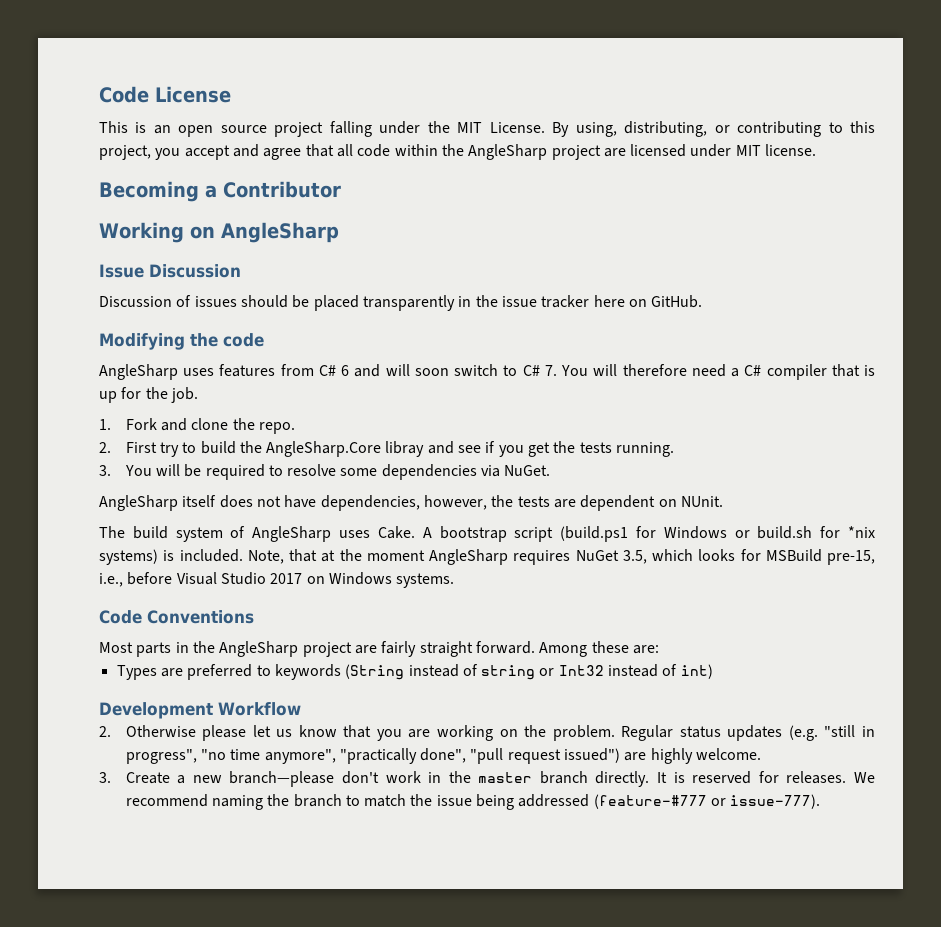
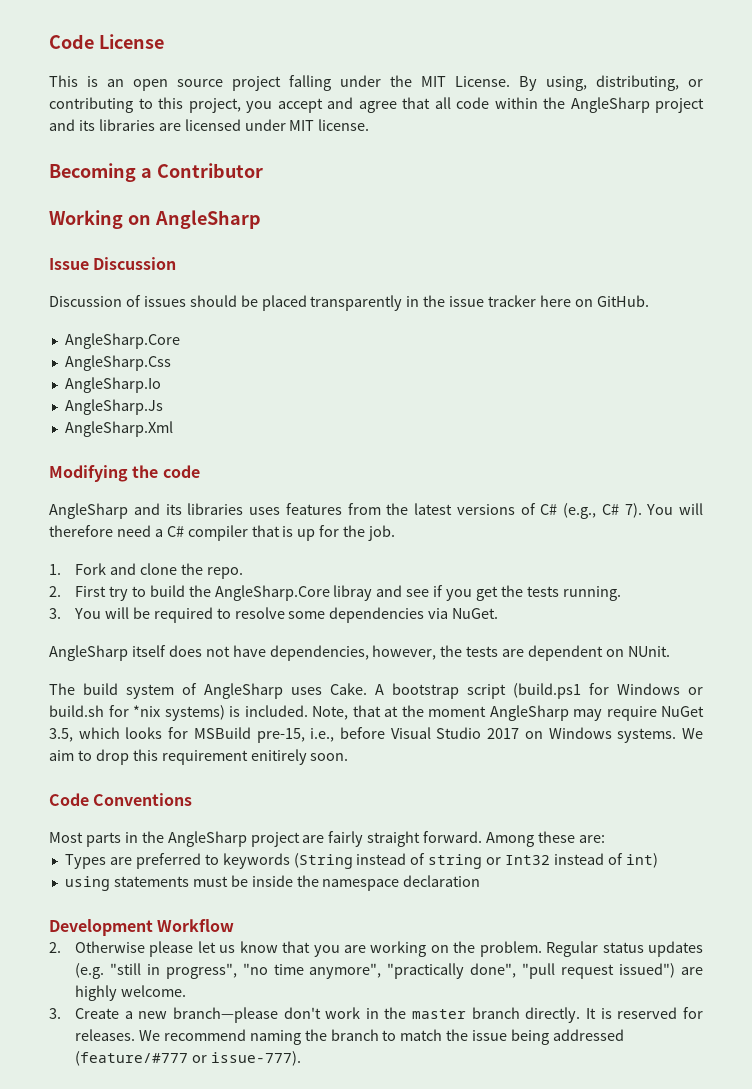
(601, 152) none -> [49,119,155,131] and its libraries
(703, 301) none -> [64,333,180,349] [64,355,171,371] [64,377,161,393] [64,399,163,415] [64,421,173,437] // AngleSharp.Core // AngleSharp.Css // AngleSharp.Io // AngleSharp.Js // AngleSharp.Xml
[183,364,557,377] uses features from C# 6 and will soon switch to C# 7. -> [133,503,642,519] and its libraries uses features from the latest versions of C# (e.g., C# 7).
[513,550,571,565] requires -> [573,706,657,721] may require
(455, 580) none -> [682,728,703,739] [49,749,349,765] We aim to drop this requirement enitirely soon.
(713, 671) none -> [64,875,481,891] // using statements must be inside the namespace declaration
[593,794,707,809] (feature-#777 -> [74,1051,188,1066] (feature/#777

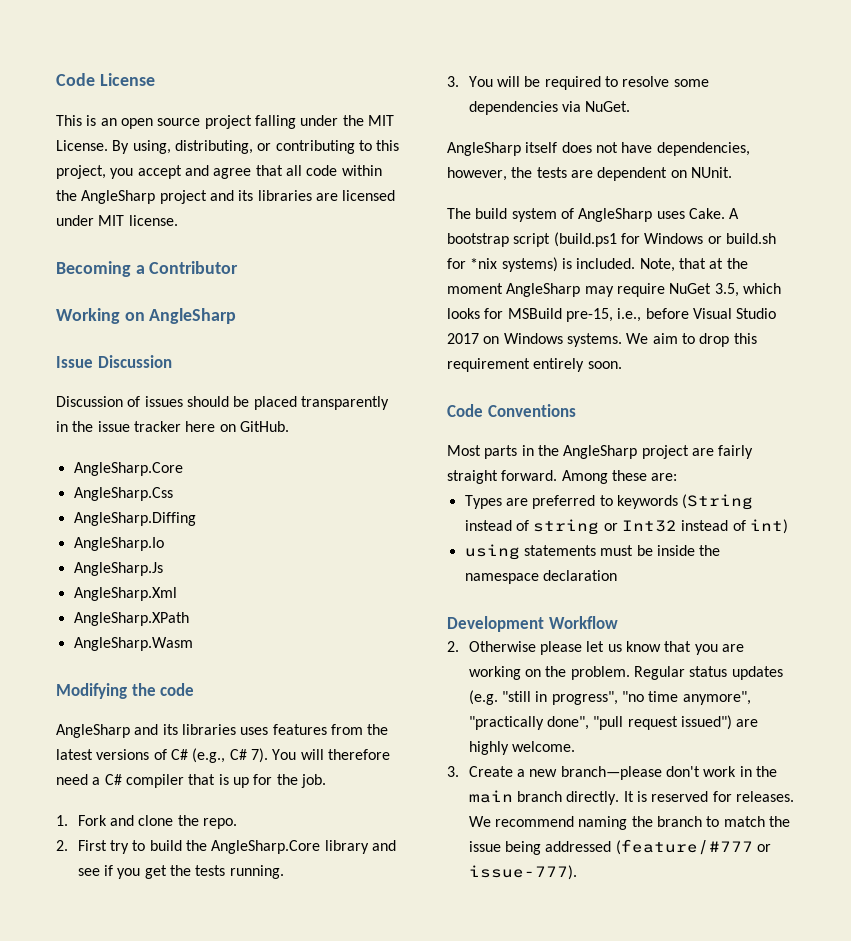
(171, 363) none -> [73,512,196,526] // AngleSharp.Diffing
(173, 429) none -> [73,612,189,626] [73,637,193,651] // AngleSharp.XPath // AngleSharp.Wasm
[333,585,373,601] libray -> [324,840,369,854] library
[250,749,307,765] enitirely -> [533,358,585,372] entirely
[412,1009,467,1019] master -> [468,790,513,803] main

